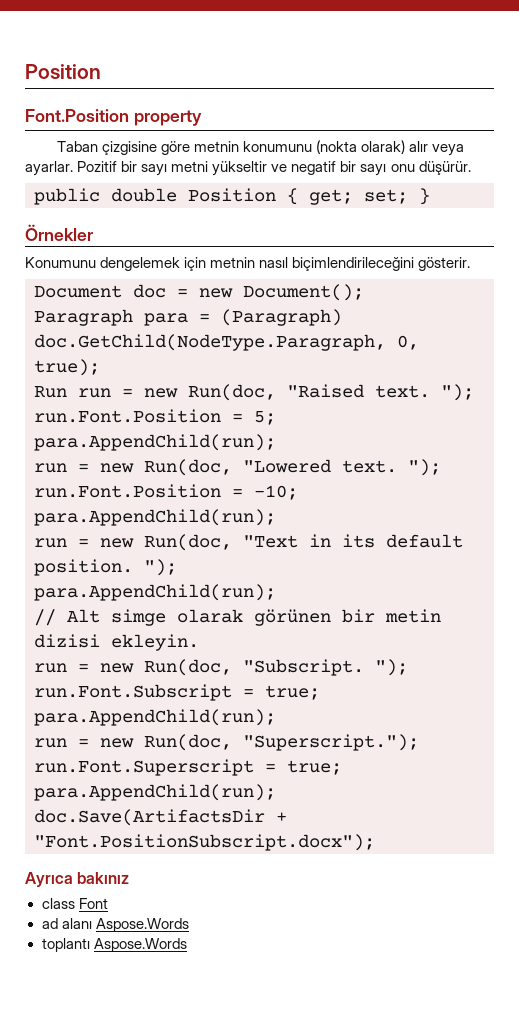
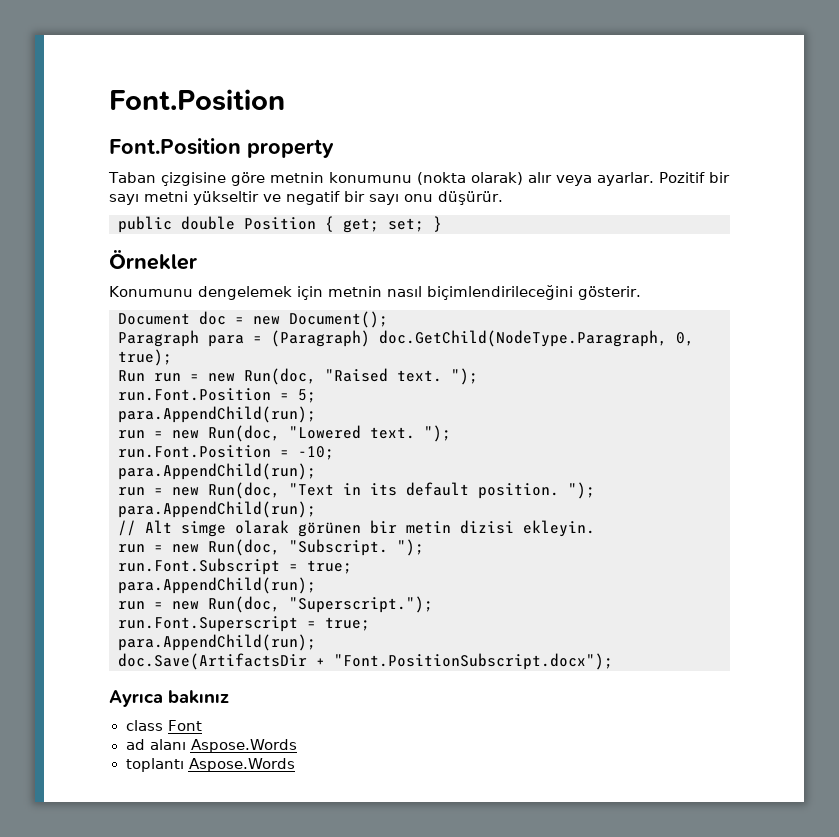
[25,64,101,79] Position -> [109,89,285,111] Font.Position

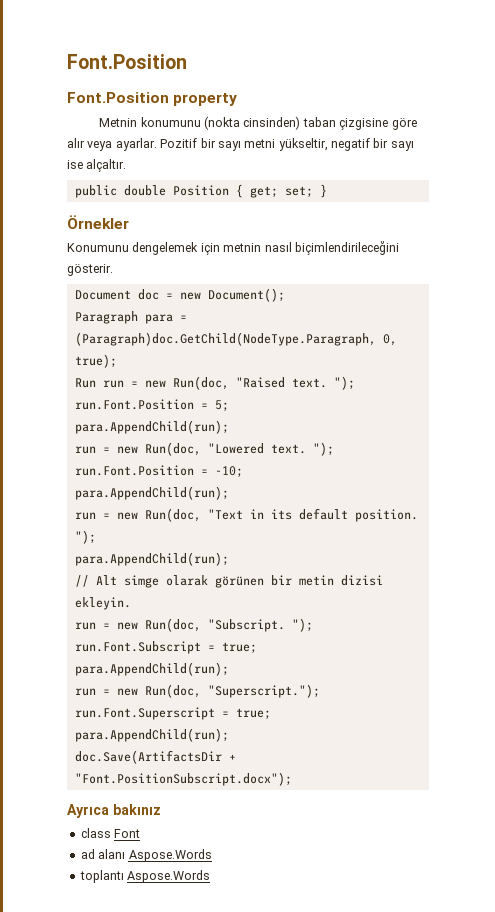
[108,172,523,186] Taban çizgisine göre metnin konumunu (nokta olarak) -> [99,116,417,130] Metnin konumunu (nokta cinsinden) taban çizgisine göre
[193,191,281,205] yükseltir ve -> [278,138,328,151] yükseltir,
[404,191,503,205] onu düşürür. -> [67,159,127,172] ise alçaltır.
[271,330,667,347] (Paragraph) doc.GetChild(NodeType.Paragraph, -> [74,332,376,346] (Paragraph)doc.GetChild(NodeType.Paragraph,

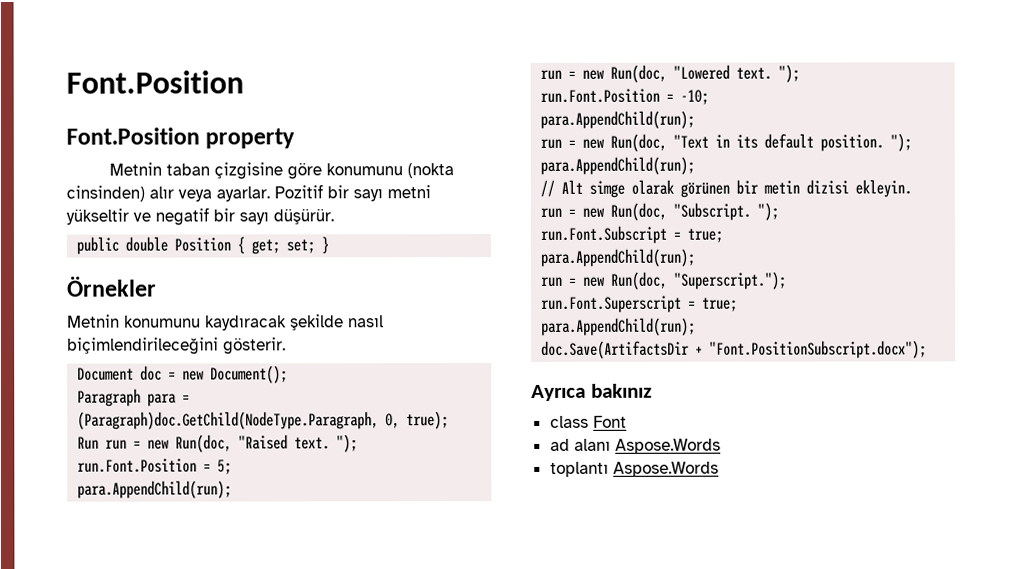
[140,116,417,130] konumunu (nokta cinsinden) taban çizgisine göre -> [165,162,454,180] [66,185,145,202] taban çizgisine göre konumunu (nokta cinsinden)
[278,138,328,151] yükseltir, -> [66,208,151,225] yükseltir ve
[67,159,127,172] ise alçaltır. -> [273,208,334,225] düşürür.
[67,242,262,255] Konumunu dengelemek için metnin -> [67,314,344,331] Metnin konumunu kaydıracak şekilde

